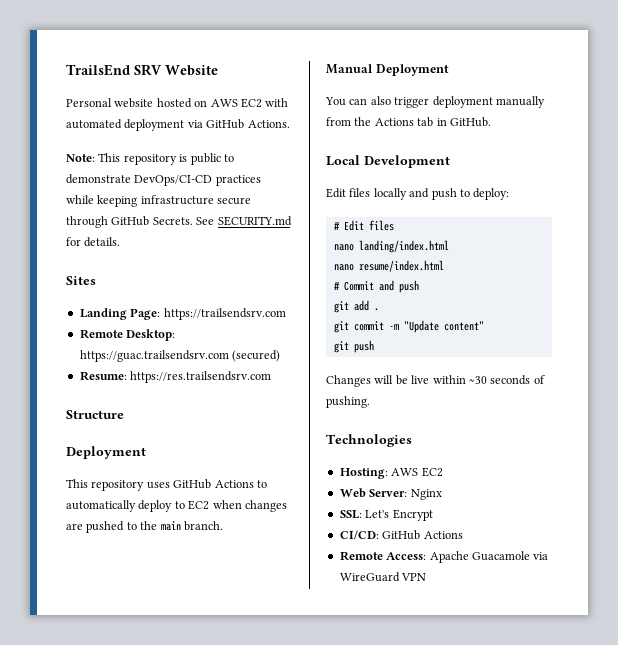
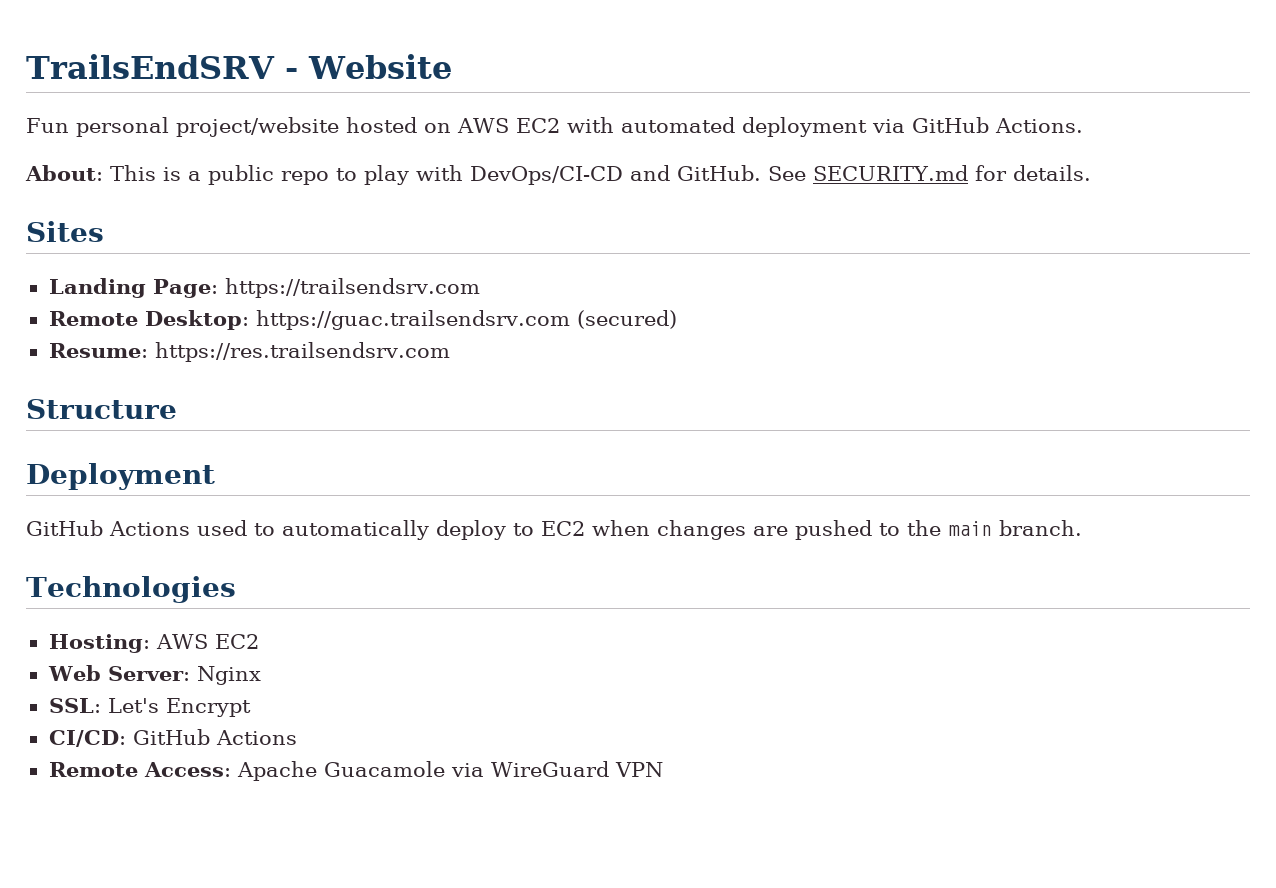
[66,64,162,76] TrailsEnd SRV -> [26,54,298,79] TrailsEndSRV -
[66,98,154,108] Personal website -> [26,117,339,137] Fun personal project/website
[66,153,234,165] [66,174,261,186] [66,195,252,207] [66,216,193,228] Note: This repository is public to demonstrate DevOps/CI-CD practices while keeping infrastructure secure through GitHub Secrets. -> [25,165,761,185] About: This is a public repo to play with DevOps/CI-CD and GitHub.
[66,479,254,491] This repository uses GitHub Actions -> [26,520,247,536] GitHub Actions used
[326,64,449,76] [325,96,545,108] [326,117,491,127] [326,155,450,168] [326,188,510,200] [333,220,394,231] [333,240,449,253] [333,260,444,272] [333,280,419,293] [333,300,379,313] [333,320,484,333] [333,340,374,353] [326,375,545,387] [326,396,370,408] // Manual Deployment // You can also trigger deployment manually from the Actions tab in GitHub. // Local Development // Edit files locally and push to deploy: // # Edit files // nano landing/index.html // nano resume/index.html // # Commit and push // git add . // git commit -m "Update content" // git push // Changes will be live within ~30 seconds of pushing. -> (1082, 528) none

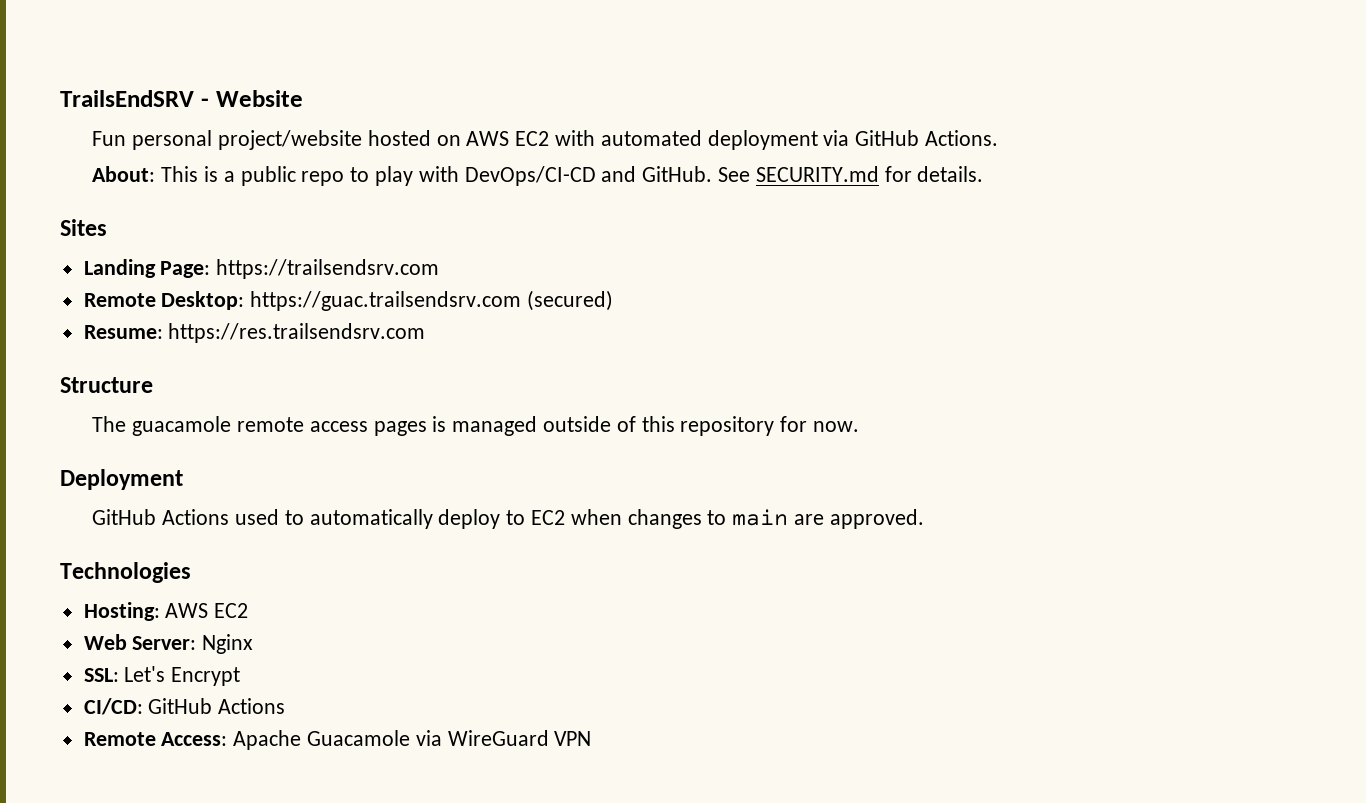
(177, 409) none -> [92,416,859,436] // The guacamole remote access pages is managed outside of this repository for now.
[753,520,1082,540] are pushed to the main branch. -> [707,509,924,529] to main are approved.

